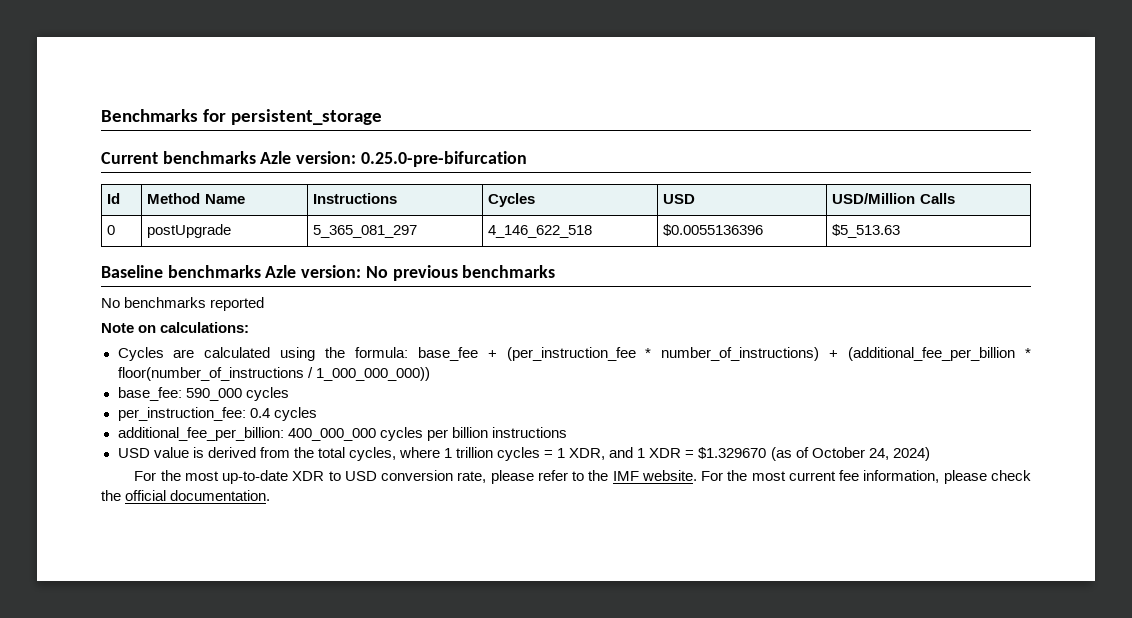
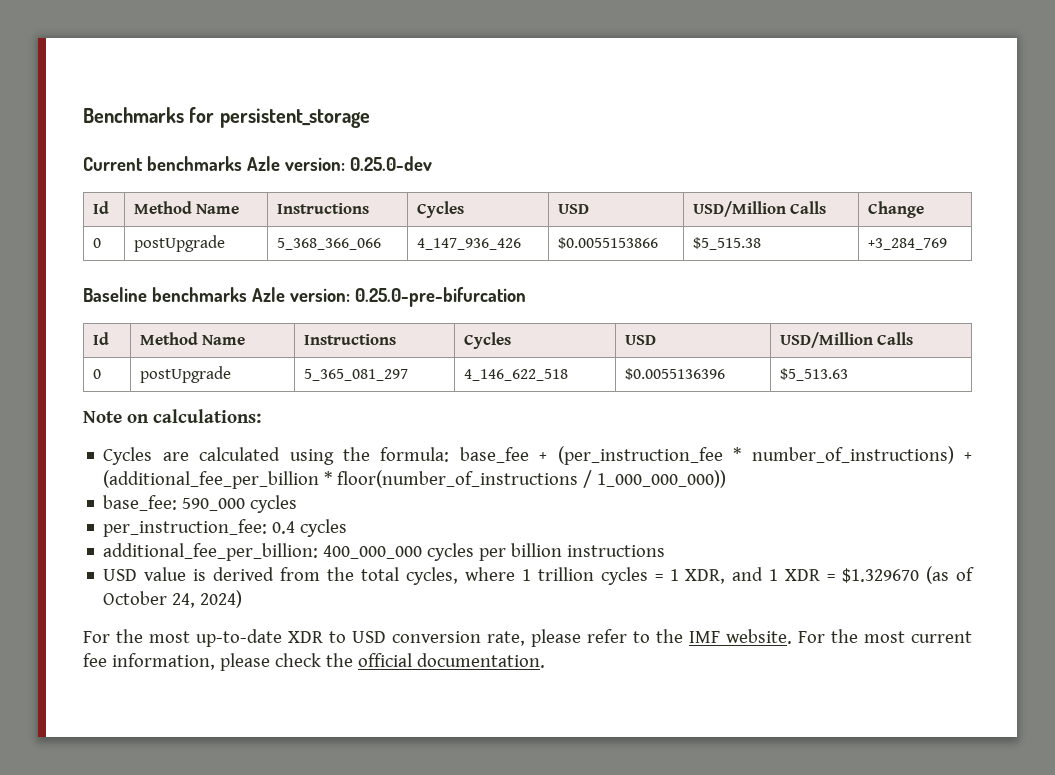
(357, 157) none -> [349,156,432,171] [92,201,109,214] [133,201,240,214] [276,203,369,214] [416,201,464,218] [557,204,589,214] [692,201,827,217] [867,201,924,218] [92,238,101,248] [133,235,225,252] [276,238,381,250] [416,238,521,250] [557,237,658,249] [692,237,761,250] [867,238,947,250] [83,287,350,302] 0.25.0-dev // Id | Method Name | Instructions | Cycles | USD | USD/Million Calls | Change // 0 | postUpgrade | 5_368_366_066 | 4_147_936_426 | $0.0055153866 | $5_515.38 | +3_284_769 // Baseline benchmarks Azle version:
[101,265,556,281] [101,297,265,311] // Baseline benchmarks Azle version: No previous benchmarks // No benchmarks reported -> (848, 374) none

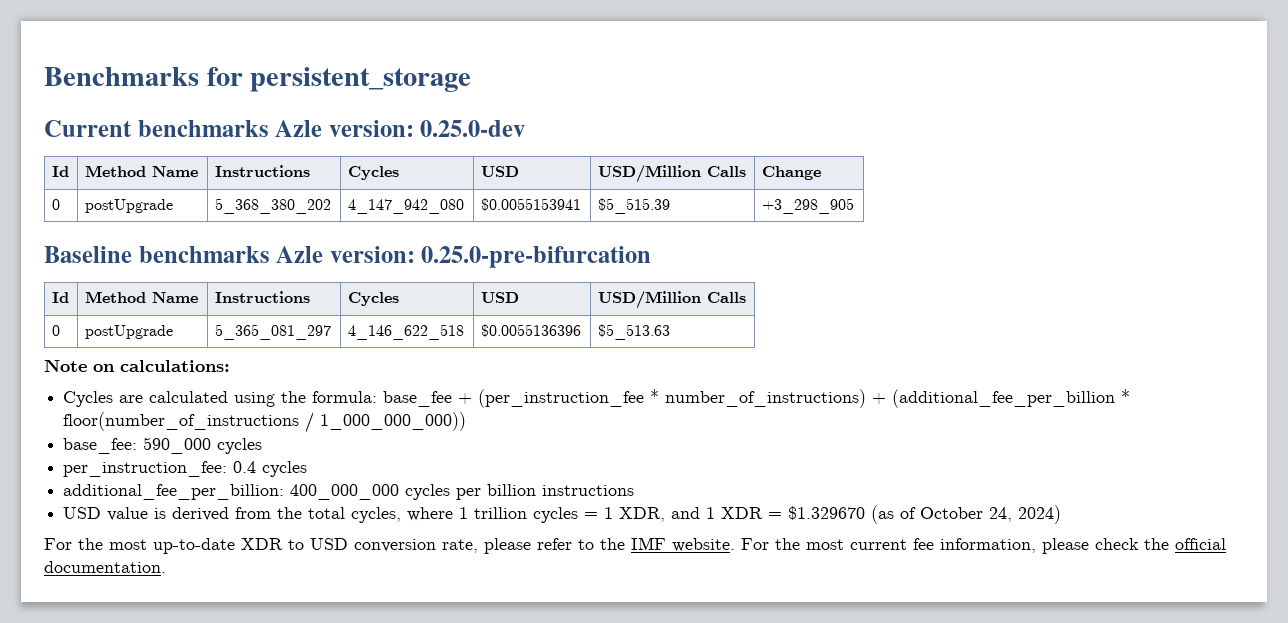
[276,238,381,250] [416,238,521,250] [557,237,658,249] [692,237,761,250] [867,238,947,250] 5_368_366_066 | 4_147_936_426 | $0.0055153866 | $5_515.38 | +3_284_769 -> [214,198,331,214] [347,199,464,214] [480,198,581,211] [597,198,670,214] [761,198,854,214] 5_368_380_202 | 4_147_942_080 | $0.0055153941 | $5_515.39 | +3_298_905

